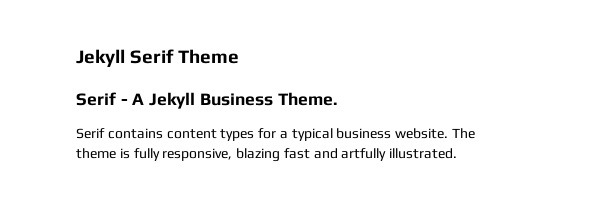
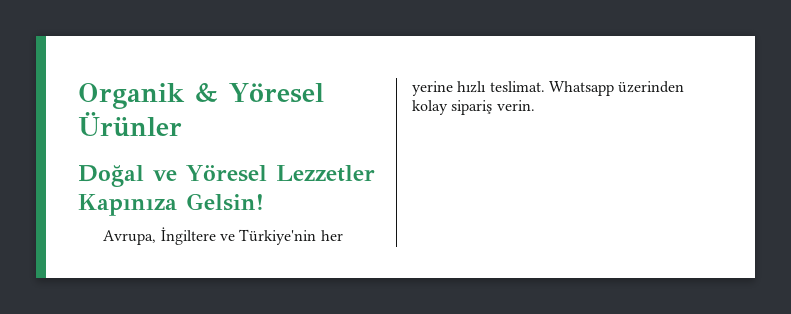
[76,49,240,67] [76,92,337,109] [76,128,476,141] [76,148,458,162] Jekyll Serif Theme // Serif - A Jekyll Business Theme. // Serif contains content types for a typical business website. The theme is fully responsive, blazing fast and artfully illustrated. -> [78,83,324,109] [78,112,182,137] [78,165,375,187] [78,193,264,216] [103,227,343,245] [412,81,685,96] [412,100,535,115] Organik & Yöresel Ürünler // Doğal ve Yöresel Lezzetler Kapınıza Gelsin! // Avrupa, İngiltere ve Türkiye'nin her yerine hızlı teslimat. Whatsapp üzerinden kolay sipariş verin.

